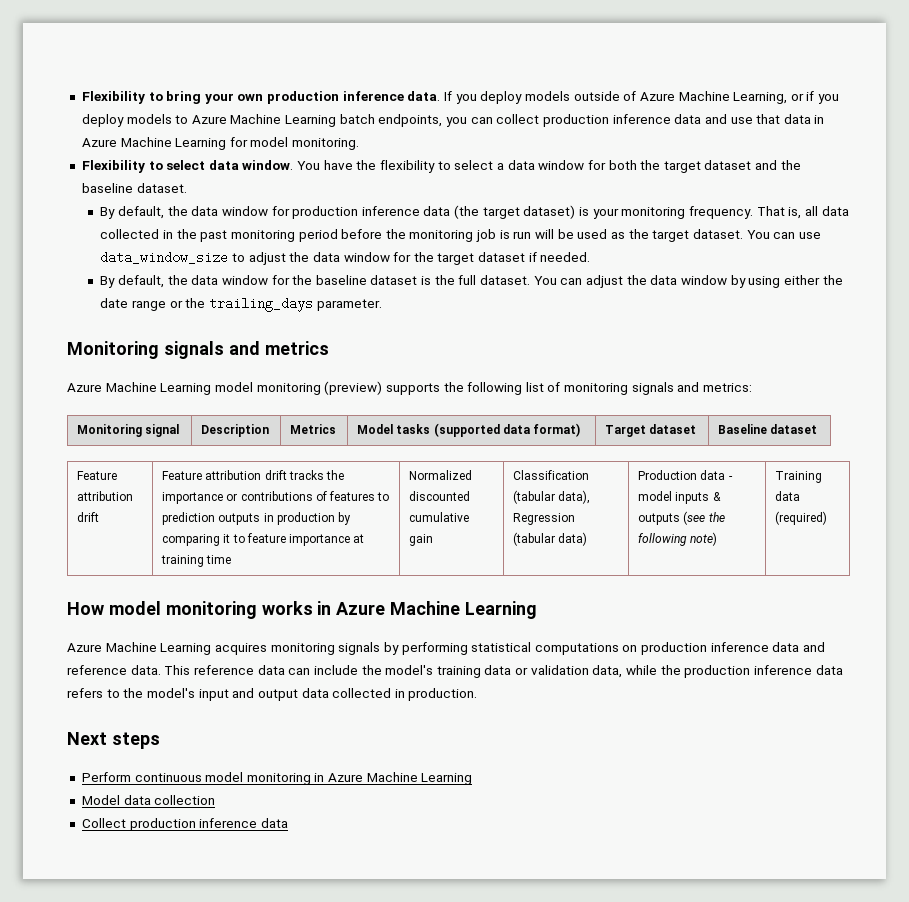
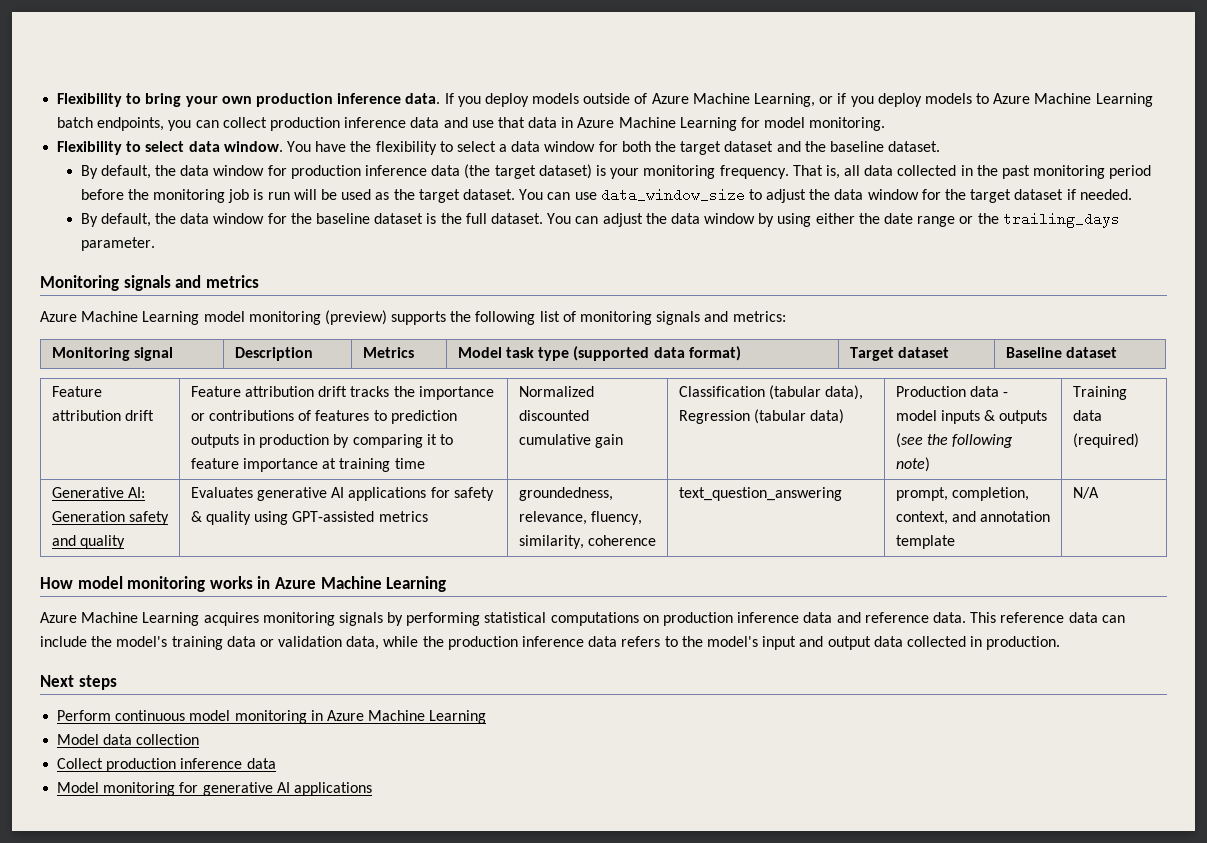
[396,424,431,434] tasks -> [505,347,570,361] task type
(828, 518) none -> [51,487,145,498] [51,511,169,525] [51,535,125,549] [190,487,494,501] [190,511,428,525] [518,487,613,501] [518,511,642,525] [518,535,656,549] [678,487,842,501] [895,487,1029,501] [895,511,1051,525] [895,535,955,549] [1072,487,1099,499] // Generative AI: Generation safety and quality | Evaluates generative AI applications for safety & quality using GPT-assisted metrics | groundedness, relevance, fluency, similarity, coherence | text_question_answering | prompt, completion, context, and annotation template | N/A
(288, 823) none -> [57,782,372,796] // Model monitoring for generative AI applications

